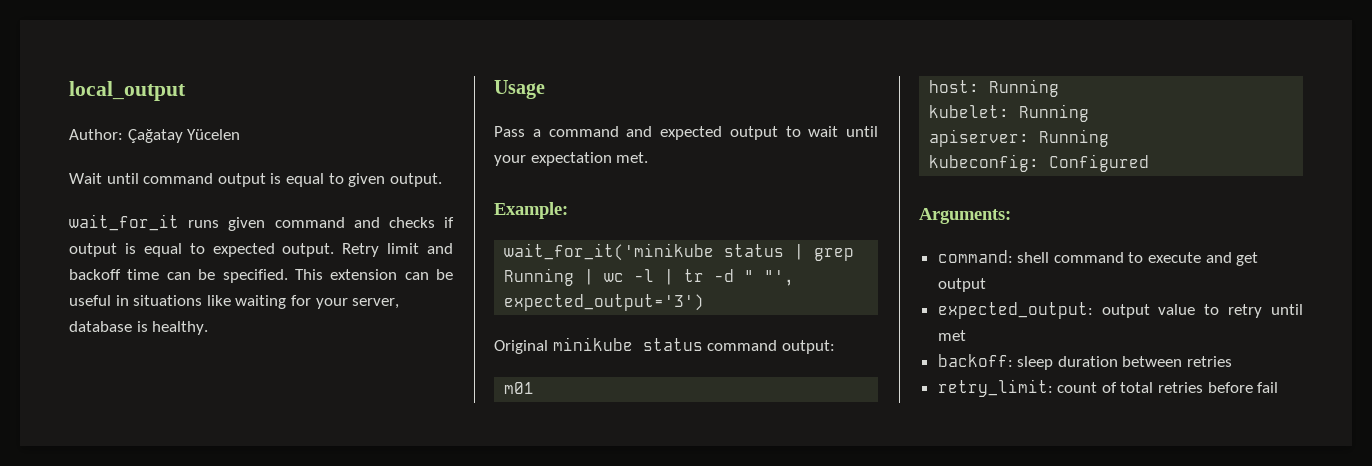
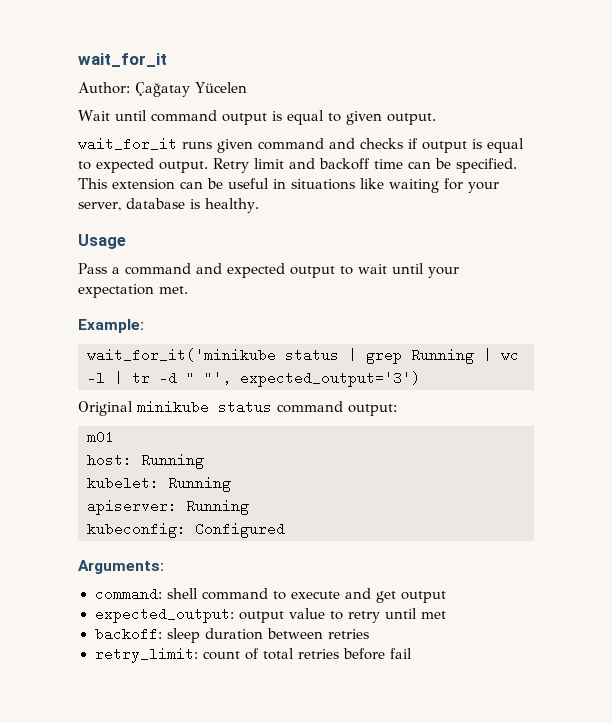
[69,81,186,101] local_output -> [78,53,167,67] wait_for_it

